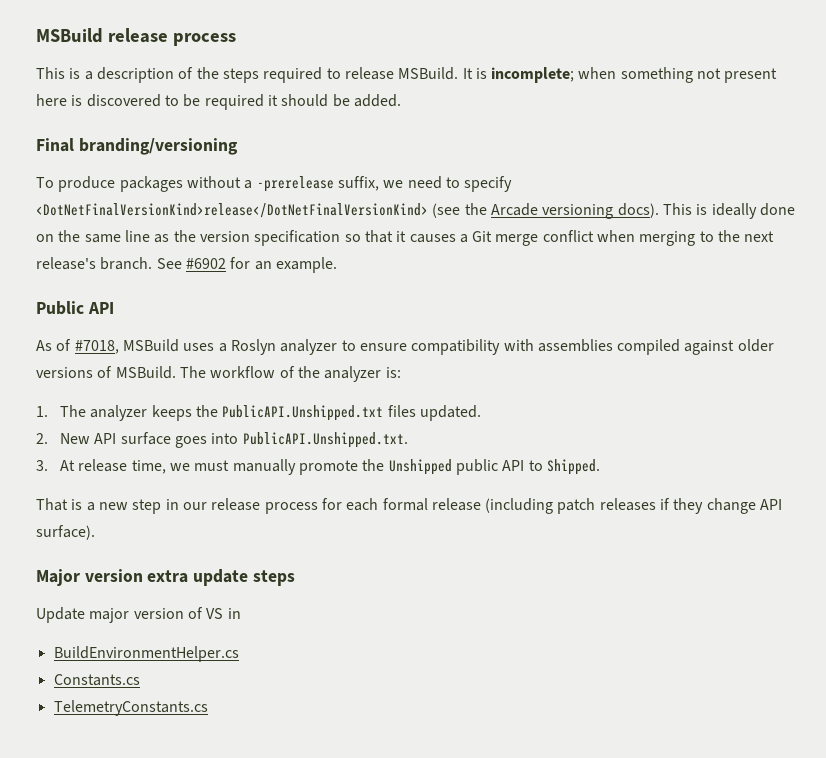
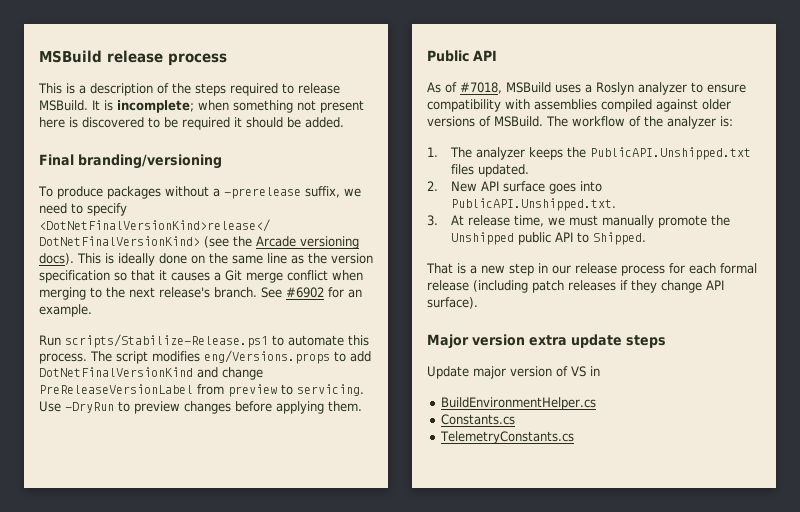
(337, 265) none -> [39,334,369,348] [39,350,371,364] [39,367,263,380] [39,384,364,397] [39,401,362,414] // Run scripts/Stabilize-Release.ps1 to automate this process. The script modifies eng/Versions.props to add DotNetFinalVersionKind and change PreReleaseVersionLabel from preview to servicing. Use -DryRun to preview changes before applying them.

